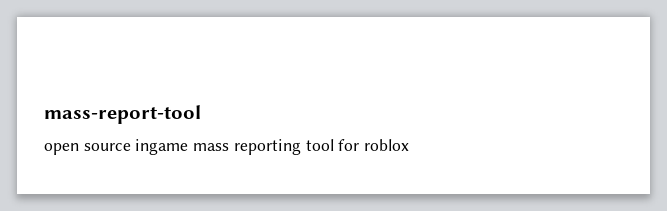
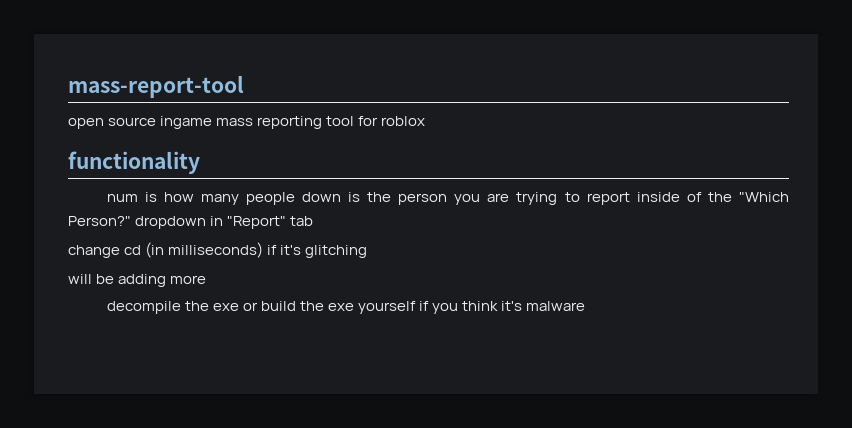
(410, 145) none -> [68,151,200,174] [106,192,790,205] [68,216,314,229] [68,242,368,258] [68,274,207,287] [106,301,586,314] // functionality // num is how many people down is the person you are trying to report inside of the "Which Person?" dropdown in "Report" tab // change cd (in milliseconds) if it's glitching // will be adding more // decompile the exe or build the exe yourself if you think it's malware

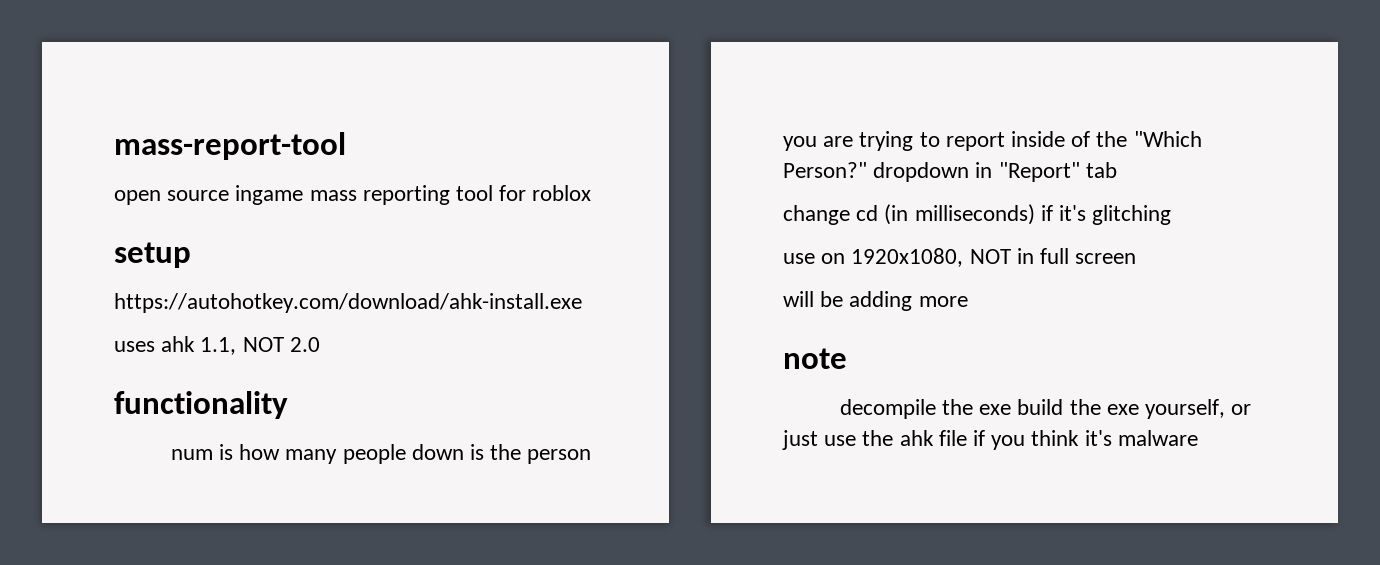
(426, 121) none -> [114,242,191,268] [114,293,582,313] [114,336,320,355] // setup // https://autohotkey.com/download/ahk-install.exe // uses ahk 1.1, NOT 2.0
(368, 251) none -> [783,248,1137,267] // use on 1920x1080, NOT in full screen
(207, 279) none -> [783,348,847,369] // note
[242,302,258,311] or -> (1012, 409) none
[357,301,416,314] yourself -> [1144,399,1252,419] [782,430,967,450] yourself, or just use the ahk file

